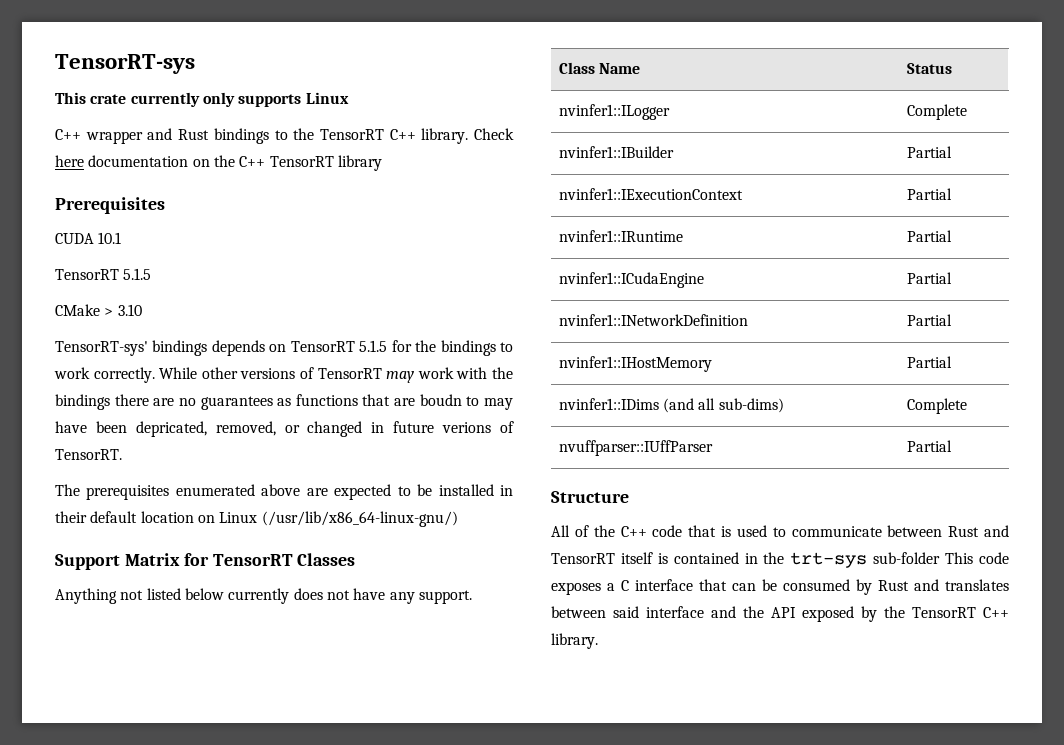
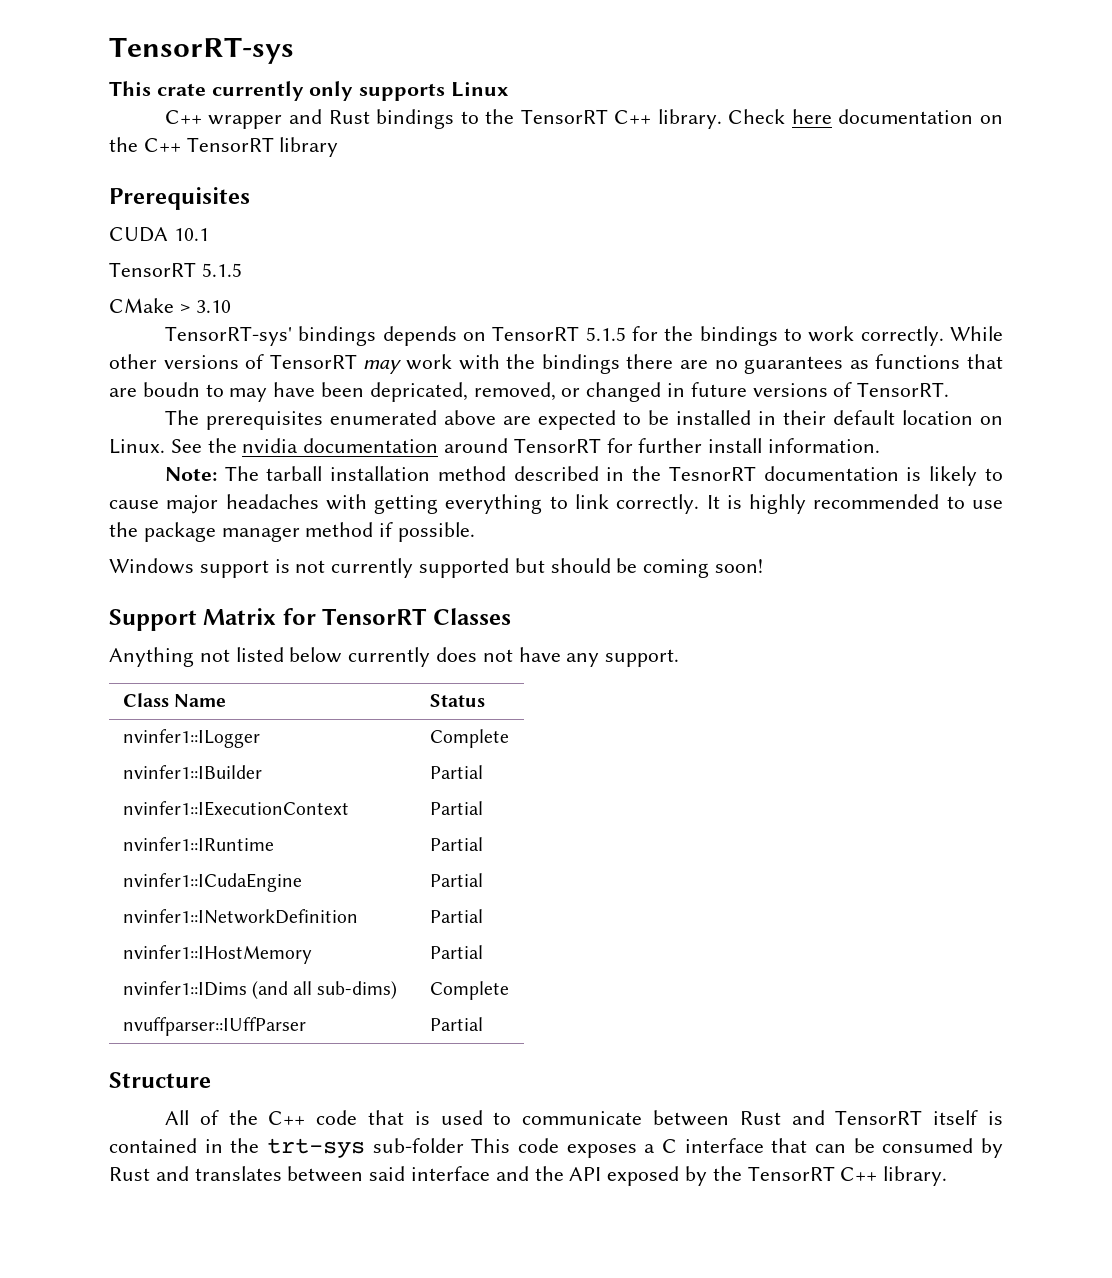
[442,422,492,433] verions -> [752,383,828,397] versions
[219,511,458,527] Linux (/usr/lib/x86_64-linux-gnu/) -> [109,438,881,454] [164,466,1003,486] [109,494,1004,514] [109,522,476,542] [109,558,764,578] Linux. See the nvidia documentation around TensorRT for further install information. // Note: The tarball installation method described in the TesnorRT documentation is likely to cause major headaches with getting everything to link correctly. It is highly recommended to use the package manager method if possible. // Windows support is not currently supported but should be coming soon!

